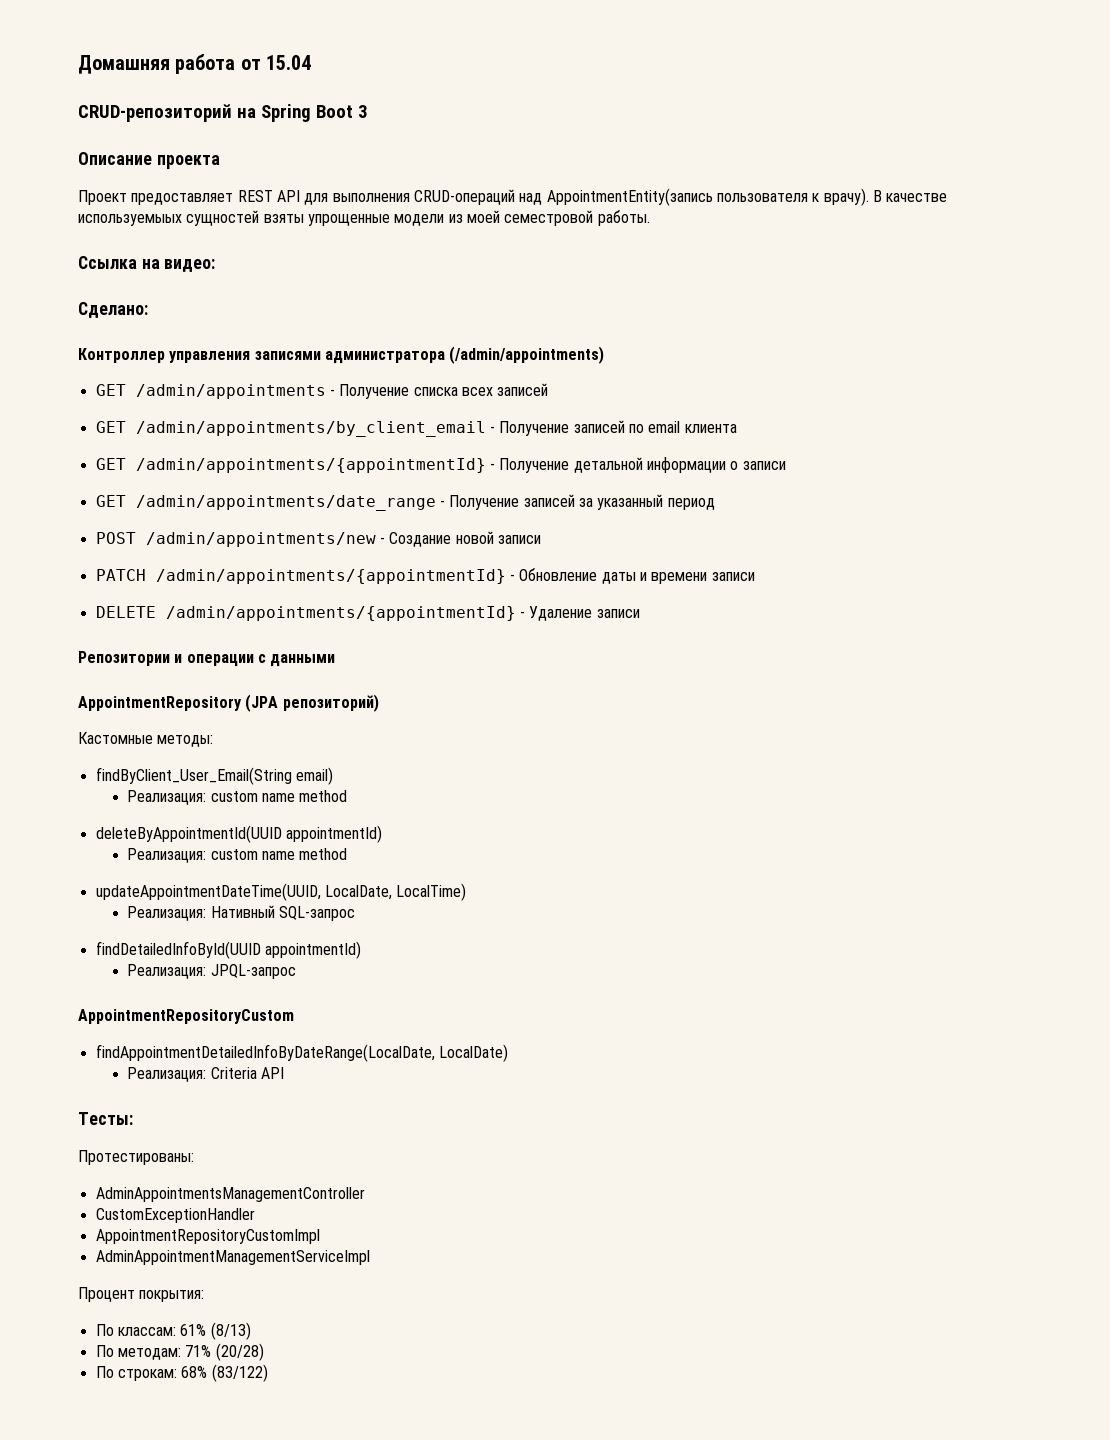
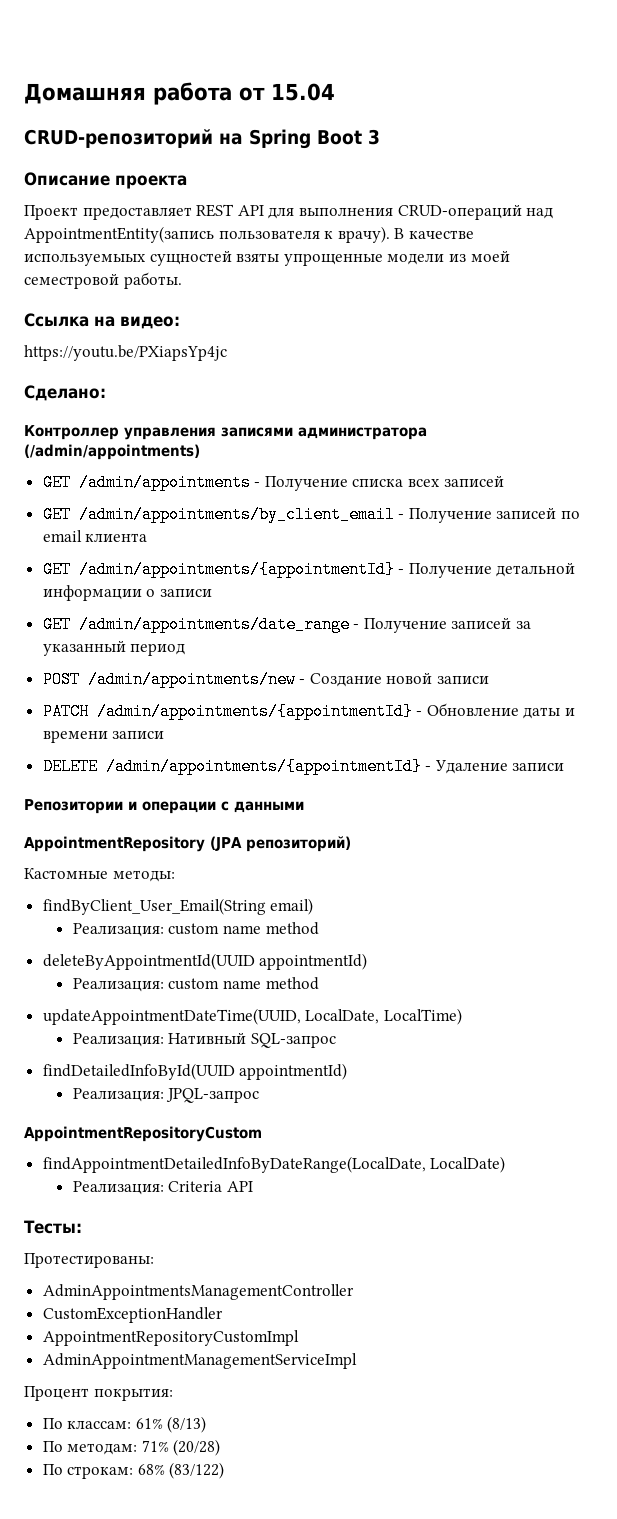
(216, 265) none -> [24,345,227,361] // https://youtu.be/PXiapsYp4jc

